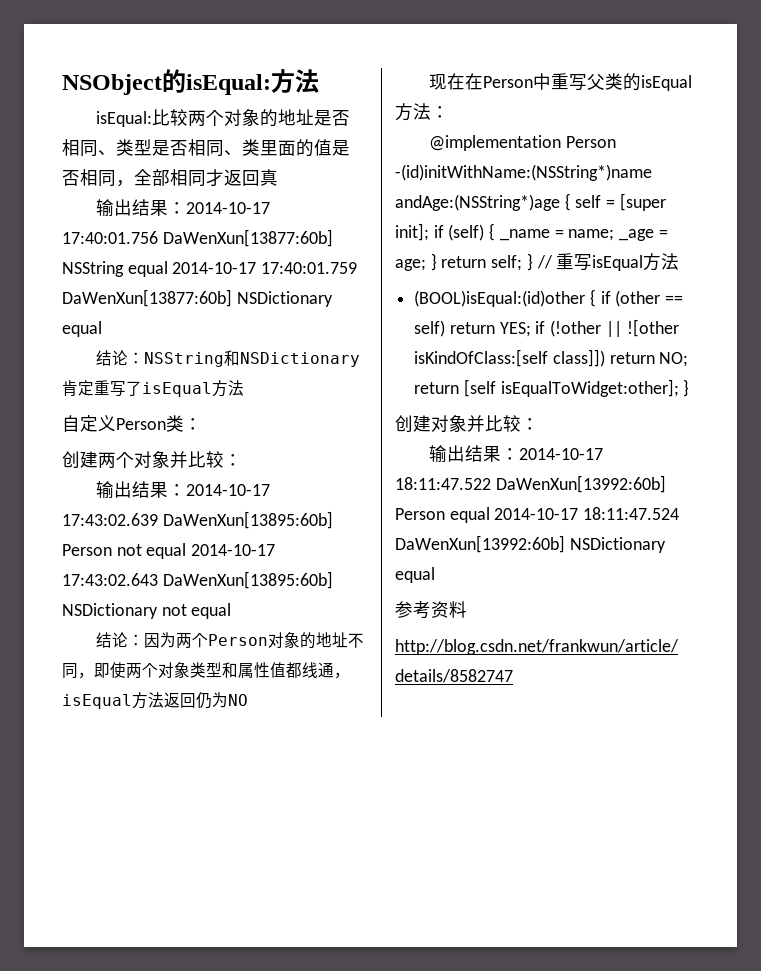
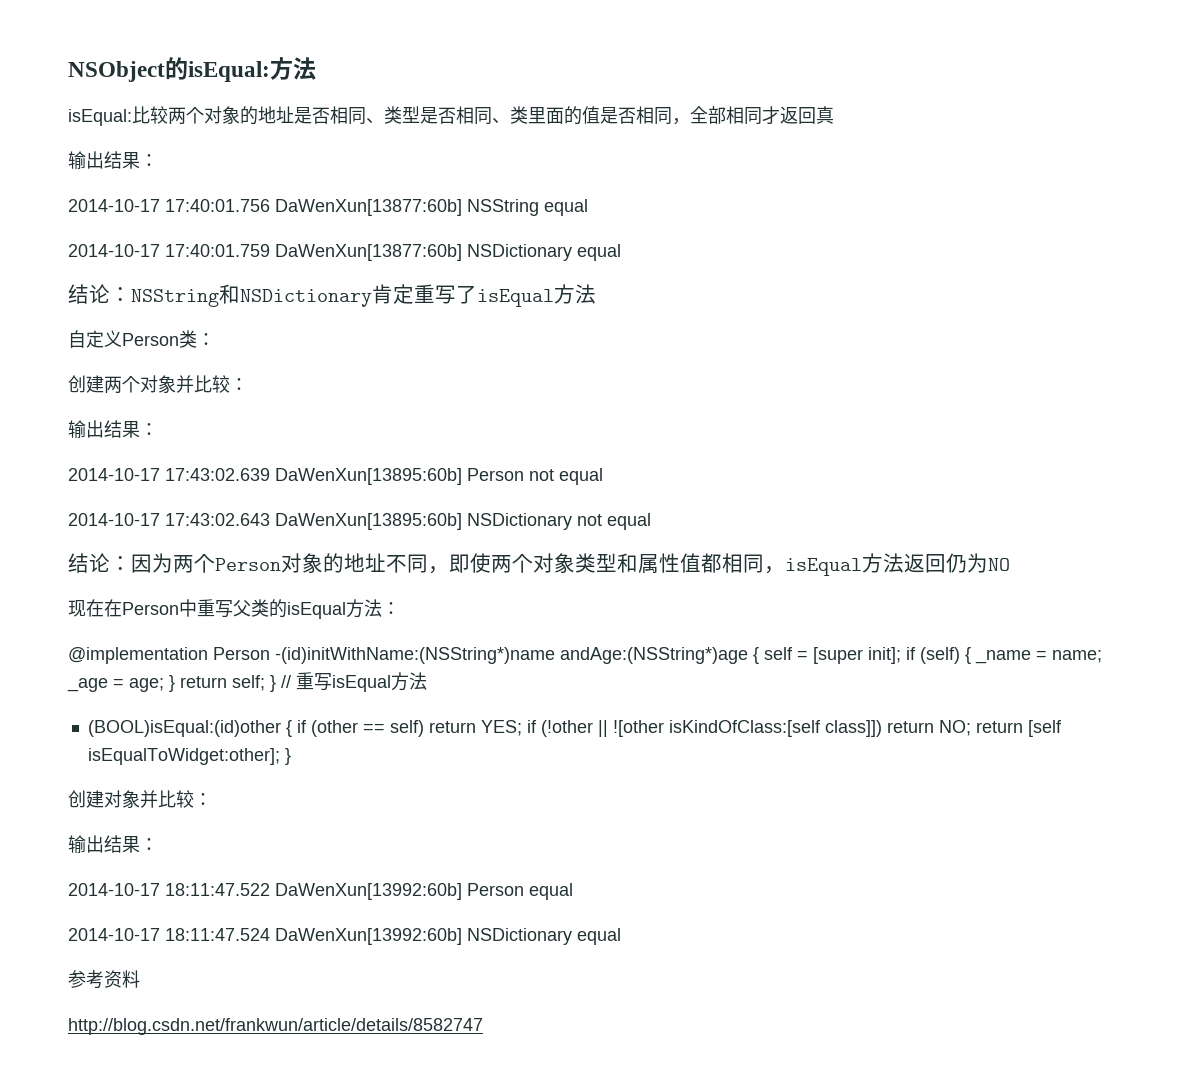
(186, 208) none -> (158, 160) //
(168, 269) none -> (588, 207) //
(186, 490) none -> (158, 429) //
(187, 551) none -> (603, 476) //
[302,662,334,678] 线通 -> [722,553,764,573] 相同
(519, 454) none -> (158, 844) //
(490, 515) none -> (573, 891) //

